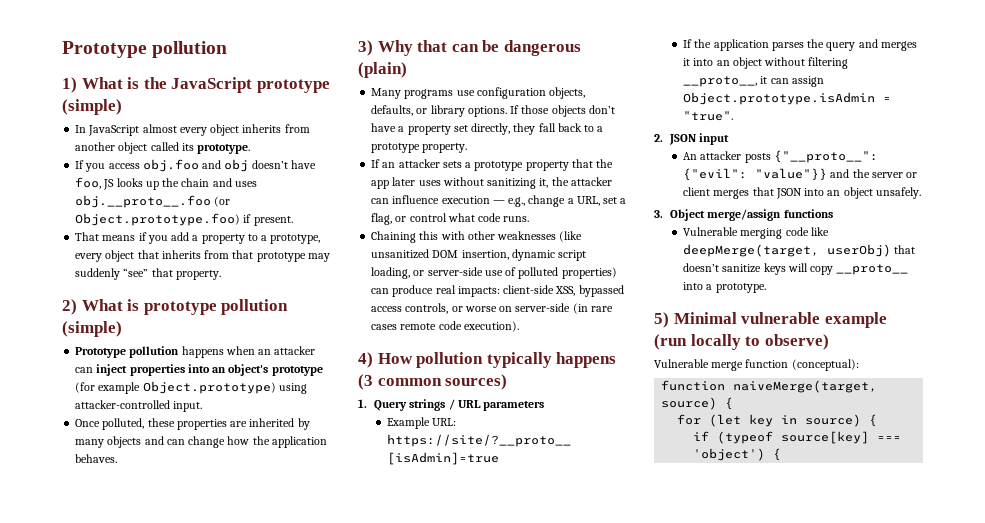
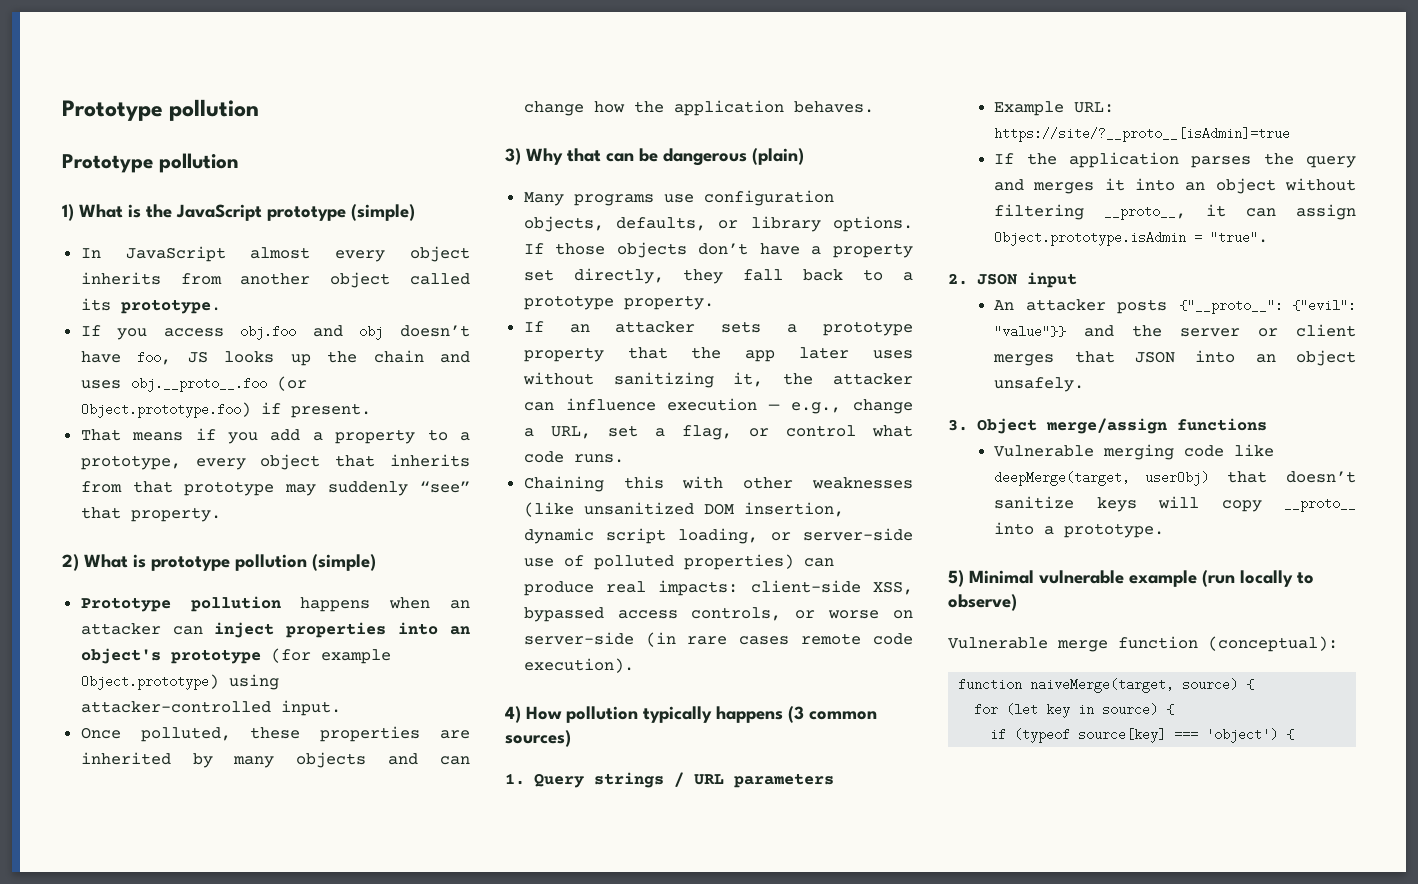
[62,41,228,58] Prototype pollution -> [62,99,260,121] [62,153,239,173] Prototype pollution // Prototype pollution

